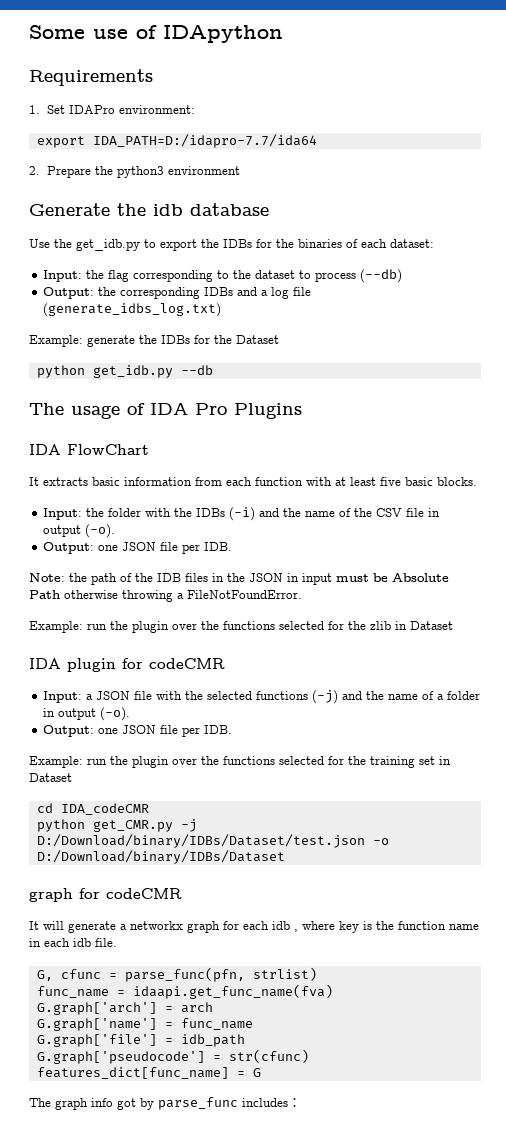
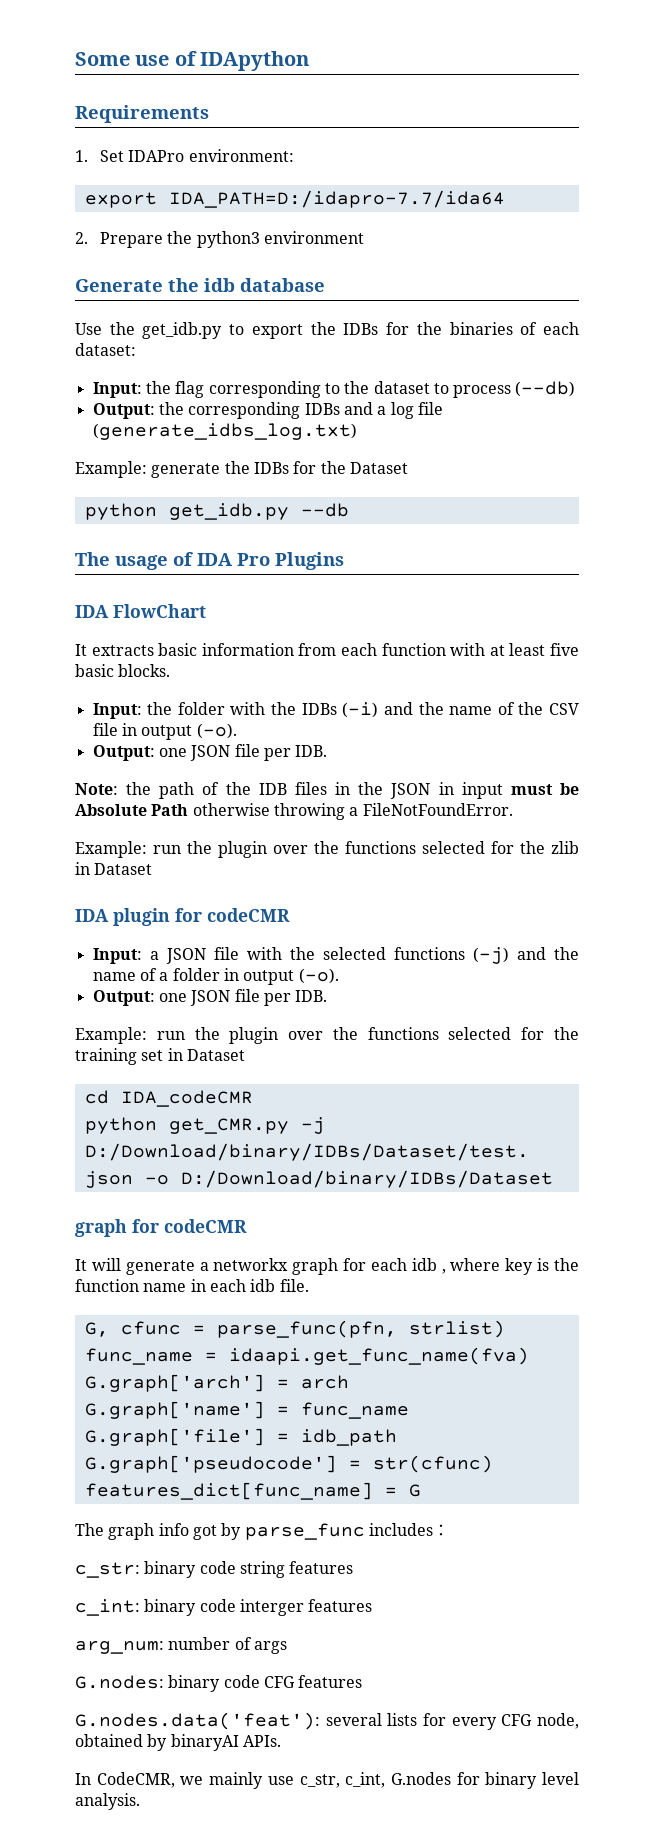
(301, 1102) none -> [75,1561,354,1578] [75,1599,373,1616] [75,1637,287,1654] [75,1675,363,1692] [75,1712,579,1730] [75,1734,281,1751] [75,1772,579,1789] [75,1793,140,1810] // c_str: binary code string features // c_int: binary code interger features // arg_num: number of args // G.nodes: binary code CFG features // G.nodes.data('feat'): several lists for every CFG node, obtained by binaryAI APIs. // In CodeCMR, we mainly use c_str, c_int, G.nodes for binary level analysis.

